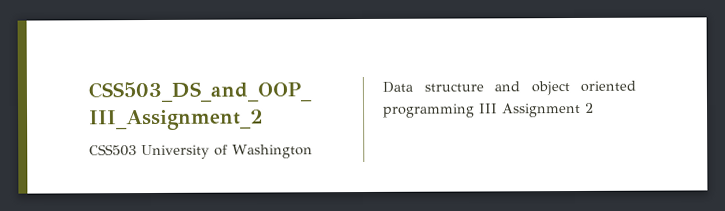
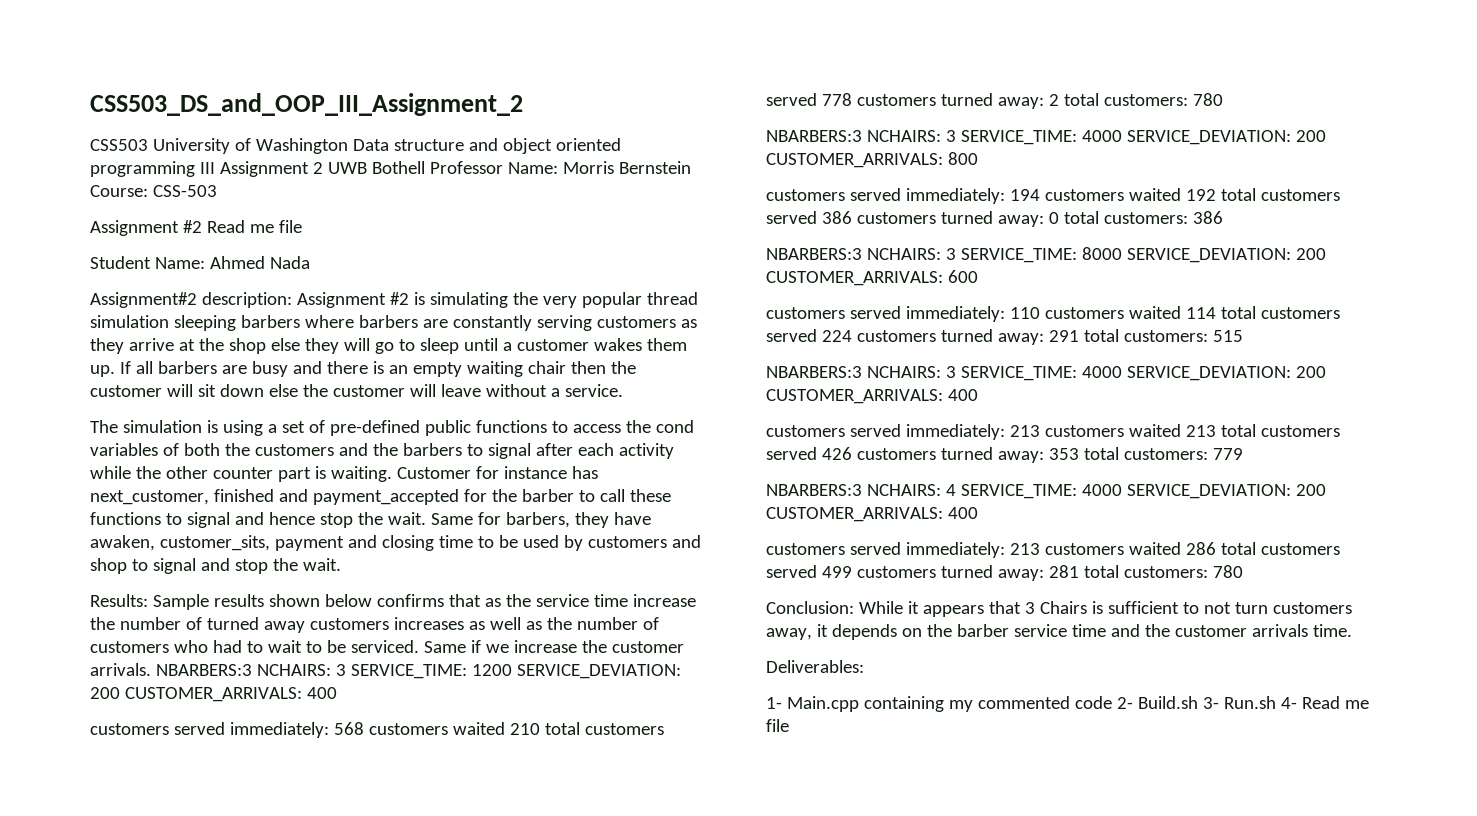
(594, 107) none -> [327,161,691,174] [90,185,217,197] [90,220,302,236] [90,256,310,269] [90,292,698,308] [90,315,697,331] [90,338,687,354] [90,361,636,377] [90,384,623,397] [90,420,694,436] [90,443,674,459] [90,466,598,482] [90,489,671,505] [90,512,651,528] [90,535,701,551] [90,558,341,574] [90,594,696,610] [90,617,659,633] [90,640,684,653] [90,663,681,679] [90,687,337,702] [90,722,664,738] [766,93,1223,109] [766,130,1326,145] [766,152,978,168] [766,188,1340,204] [766,211,1223,227] [766,247,1326,263] [766,270,978,286] [766,306,1340,322] [766,329,1243,345] [766,366,1326,381] [766,389,978,404] [766,424,1340,440] [766,447,1243,463] [766,484,1326,499] [766,507,978,522] [766,542,1340,558] [766,565,1243,581] [766,601,1352,617] [766,624,1352,640] [766,660,864,673] [766,696,1369,712] [766,719,789,732] UWB Bothell Professor Name: Morris Bernstein Course: CSS-503 // Assignment #2 Read me file // Student Name: Ahmed Nada // Assignment#2 description: Assignment #2 is simulating the very popular thread simulation sleeping barbers where barbers are constantly serving customers as they arrive at the shop else they will go to sleep until a customer wakes them up. If all barbers are busy and there is an empty waiting chair then the customer will sit down else the customer will leave without a service. // The simulation is using a set of pre-defined public functions to access the cond variables of both the customers and the barbers to signal after each activity while the other counter part is waiting. Customer for instance has next_customer, finished and payment_accepted for the barber to call these functions to signal and hence stop the wait. Same for barbers, they have awaken, customer_sits, payment and closing time to be used by customers and shop to signal and stop the wait. // Results: Sample results shown below confirms that as the service time increase the number of turned away customers increases as well as the number of customers who had to wait to be serviced. Same if we increase the customer arrivals. NBARBERS:3 NCHAIRS: 3 SERVICE_TIME: 1200 SERVICE_DEVIATION: 200 CUSTOMER_ARRIVALS: 400 // customers served immediately: 568 customers waited 210 total customers served 778 customers turned away: 2 total customers: 780 // NBARBERS:3 NCHAIRS: 3 SERVICE_TIME: 4000 SERVICE_DEVIATION: 200 CUSTOMER_ARRIVALS: 800 // customers served immediately: 194 customers waited 192 total customers served 386 customers turned away: 0 total customers: 386 // NBARBERS:3 NCHAIRS: 3 SERVICE_TIME: 8000 SERVICE_DEVIATION: 200 CUSTOMER_ARRIVALS: 600 // customers served immediately: 110 customers waited 114 total customers served 224 customers turned away: 291 total customers: 515 // NBARBERS:3 NCHAIRS: 3 SERVICE_TIME: 4000 SERVICE_DEVIATION: 200 CUSTOMER_ARRIVALS: 400 // customers served immediately: 213 customers waited 213 total customers served 426 customers turned away: 353 total customers: 779 // NBARBERS:3 NCHAIRS: 4 SERVICE_TIME: 4000 SERVICE_DEVIATION: 200 CUSTOMER_ARRIVALS: 400 // customers served immediately: 213 customers waited 286 total customers served 499 customers turned away: 281 total customers: 780 // Conclusion: While it appears that 3 Chairs is sufficient to not turn customers away, it depends on the barber service time and the customer arrivals time. // Deliverables: // 1- Main.cpp containing my commented code 2- Build.sh 3- Run.sh 4- Read me file

